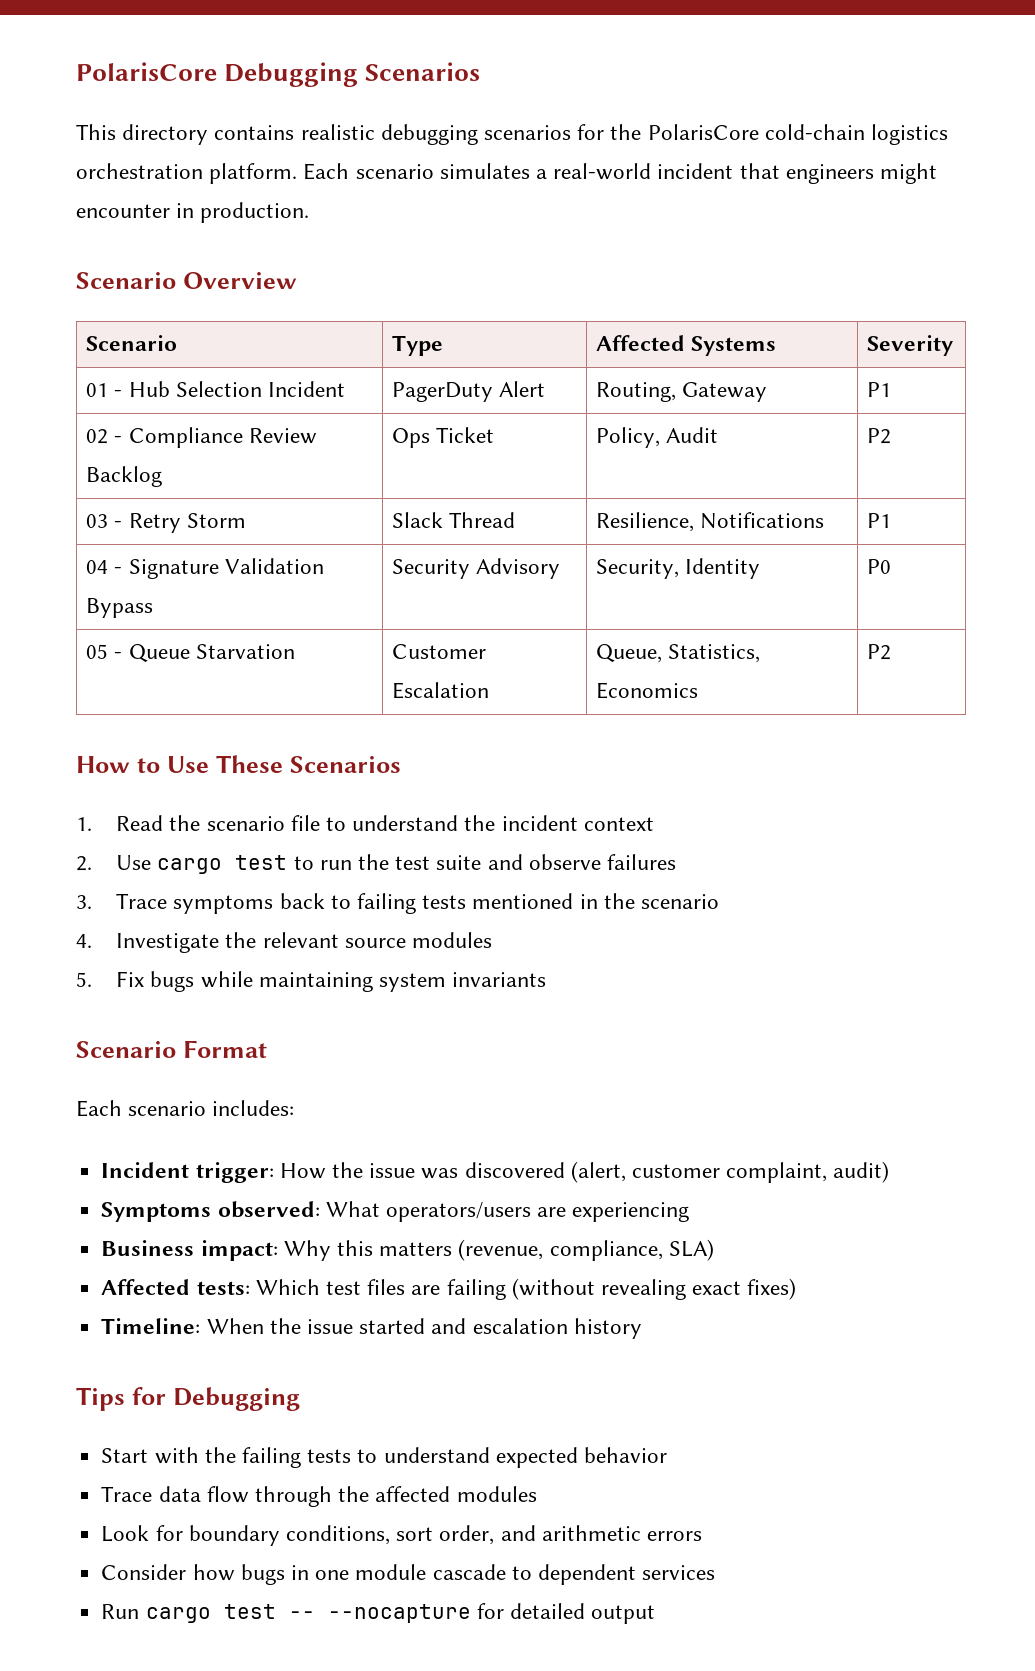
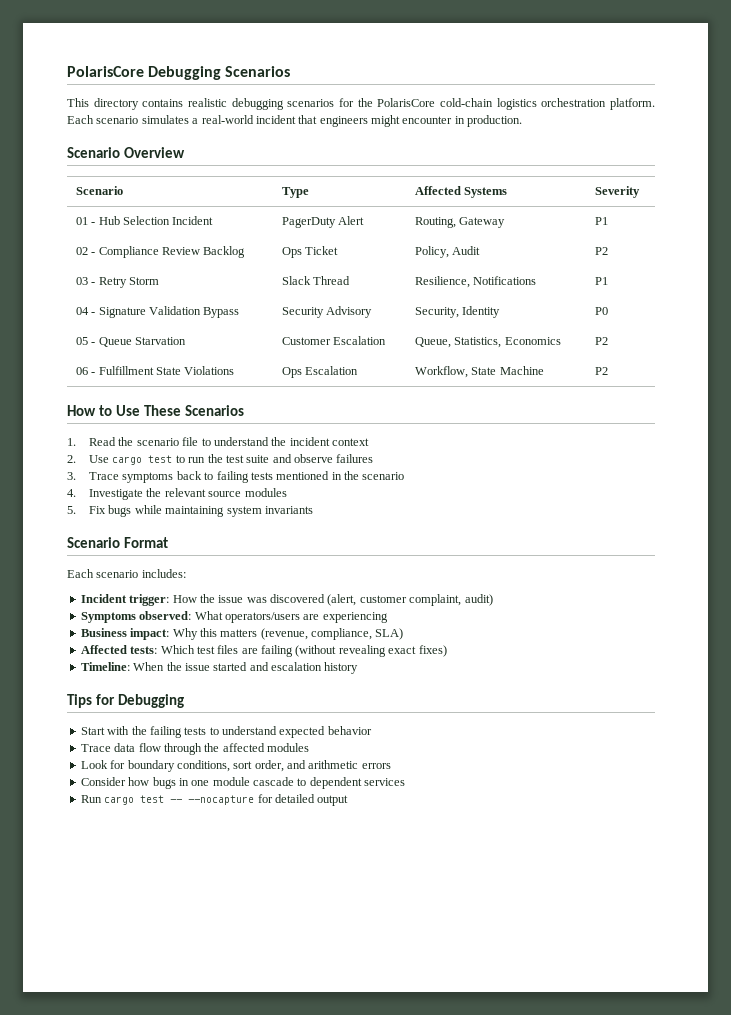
(892, 652) none -> [75,366,235,375] [281,366,359,378] [414,366,544,378] [594,367,608,375] // 06 - Fulfillment State Violations | Ops Escalation | Workflow, State Machine | P2

